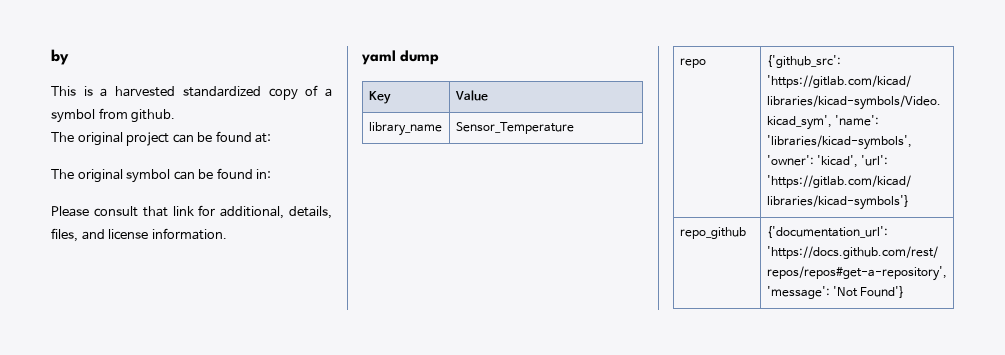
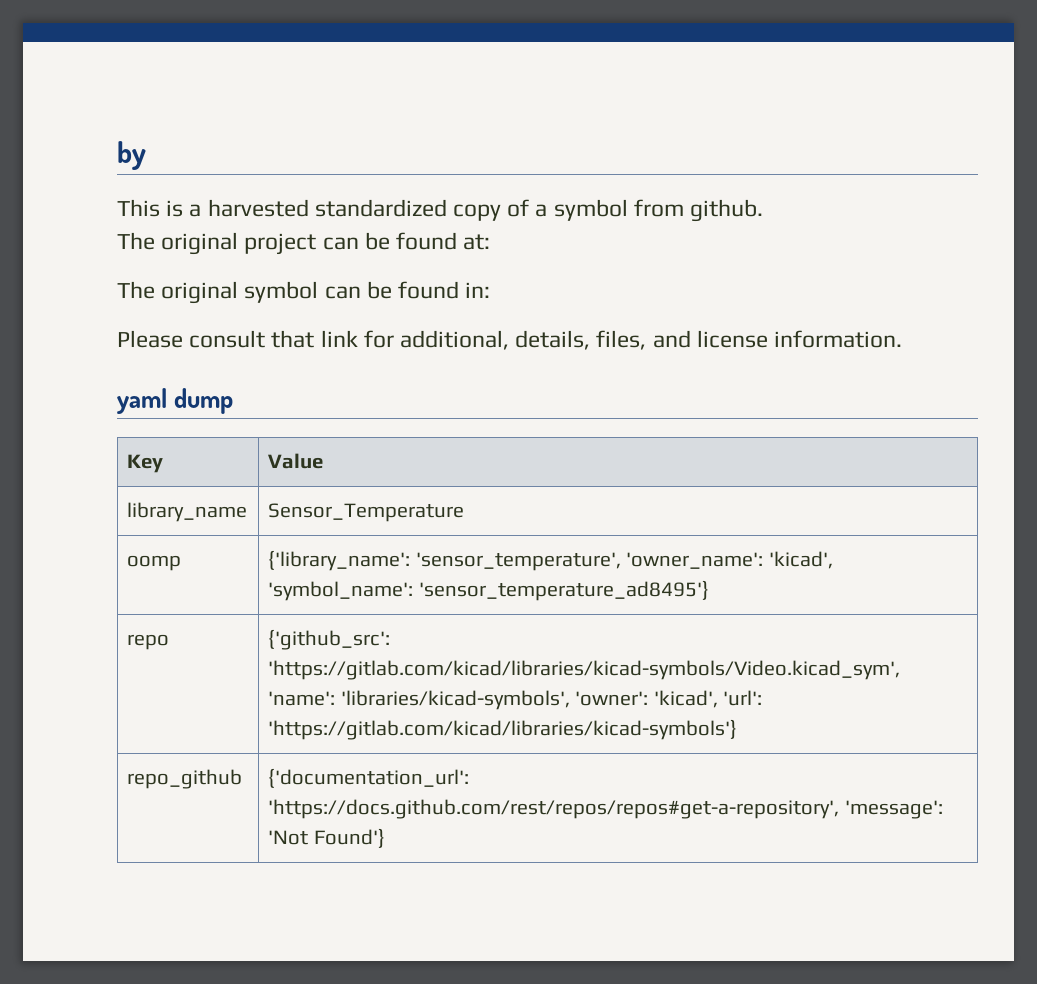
(574, 128) none -> [127,555,182,571] [268,550,833,571] [268,580,709,601] // oomp | {'library_name': 'sensor_temperature', 'owner_name': 'kicad', 'symbol_name': 'sensor_temperature_ad8495'}

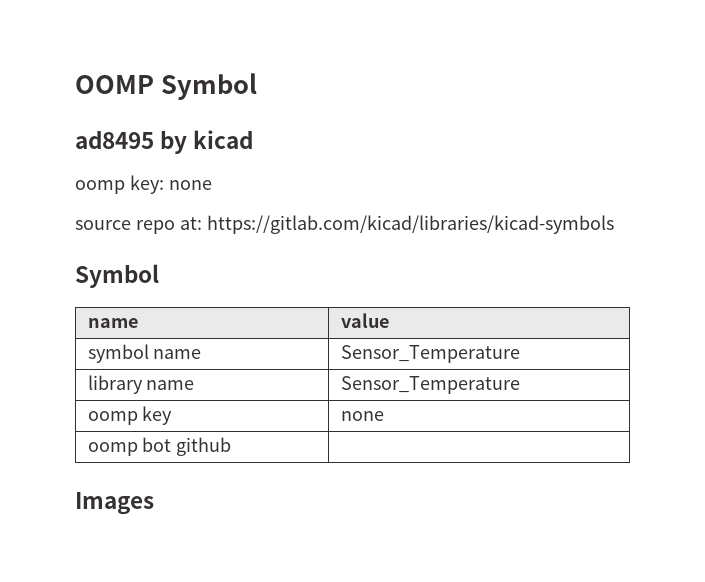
[117,141,146,170] [117,199,764,222] [117,232,491,255] [117,281,491,304] [117,330,903,350] [117,388,233,414] [127,454,164,473] [268,453,324,469] [127,502,248,522] [268,503,465,522] [127,555,182,571] [268,550,833,571] [268,580,709,601] [127,634,170,650] [268,629,391,650] [268,660,901,680] [268,690,763,710] [268,719,738,740] [127,769,243,789] [268,768,470,788] [268,799,943,819] [268,828,385,848] by // This is a harvested standardized copy of a symbol from github. // The original project can be found at: // The original symbol can be found in: // Please consult that link for additional, details, files, and license information. // yaml dump // Key | Value // library_name | Sensor_Temperature // oomp | {'library_name': 'sensor_temperature', 'owner_name': 'kicad', 'symbol_name': 'sensor_temperature_ad8495'} // repo | {'github_src': 'https://gitlab.com/kicad/libraries/kicad-symbols/Video.kicad_sym', 'name': 'libraries/kicad-symbols', 'owner': 'kicad', 'url': 'https://gitlab.com/kicad/libraries/kicad-symbols'} // repo_github | {'documentation_url': 'https://docs.github.com/rest/repos/repos#get-a-repository', 'message': 'Not Found'} -> [75,73,257,100] [75,130,254,154] [75,175,212,194] [75,215,614,234] [75,264,159,288] [87,318,138,328] [340,313,389,328] [87,344,202,363] [340,345,520,363] [87,375,195,394] [340,376,520,394] [87,406,173,425] [340,411,384,421] [87,437,232,456] [75,492,154,515] OOMP Symbol // ad8495 by kicad // oomp key: none // source repo at: https://gitlab.com/kicad/libraries/kicad-symbols // Symbol // name | value // symbol name | Sensor_Temperature // library name | Sensor_Temperature // oomp key | none // oomp bot github | // Images

